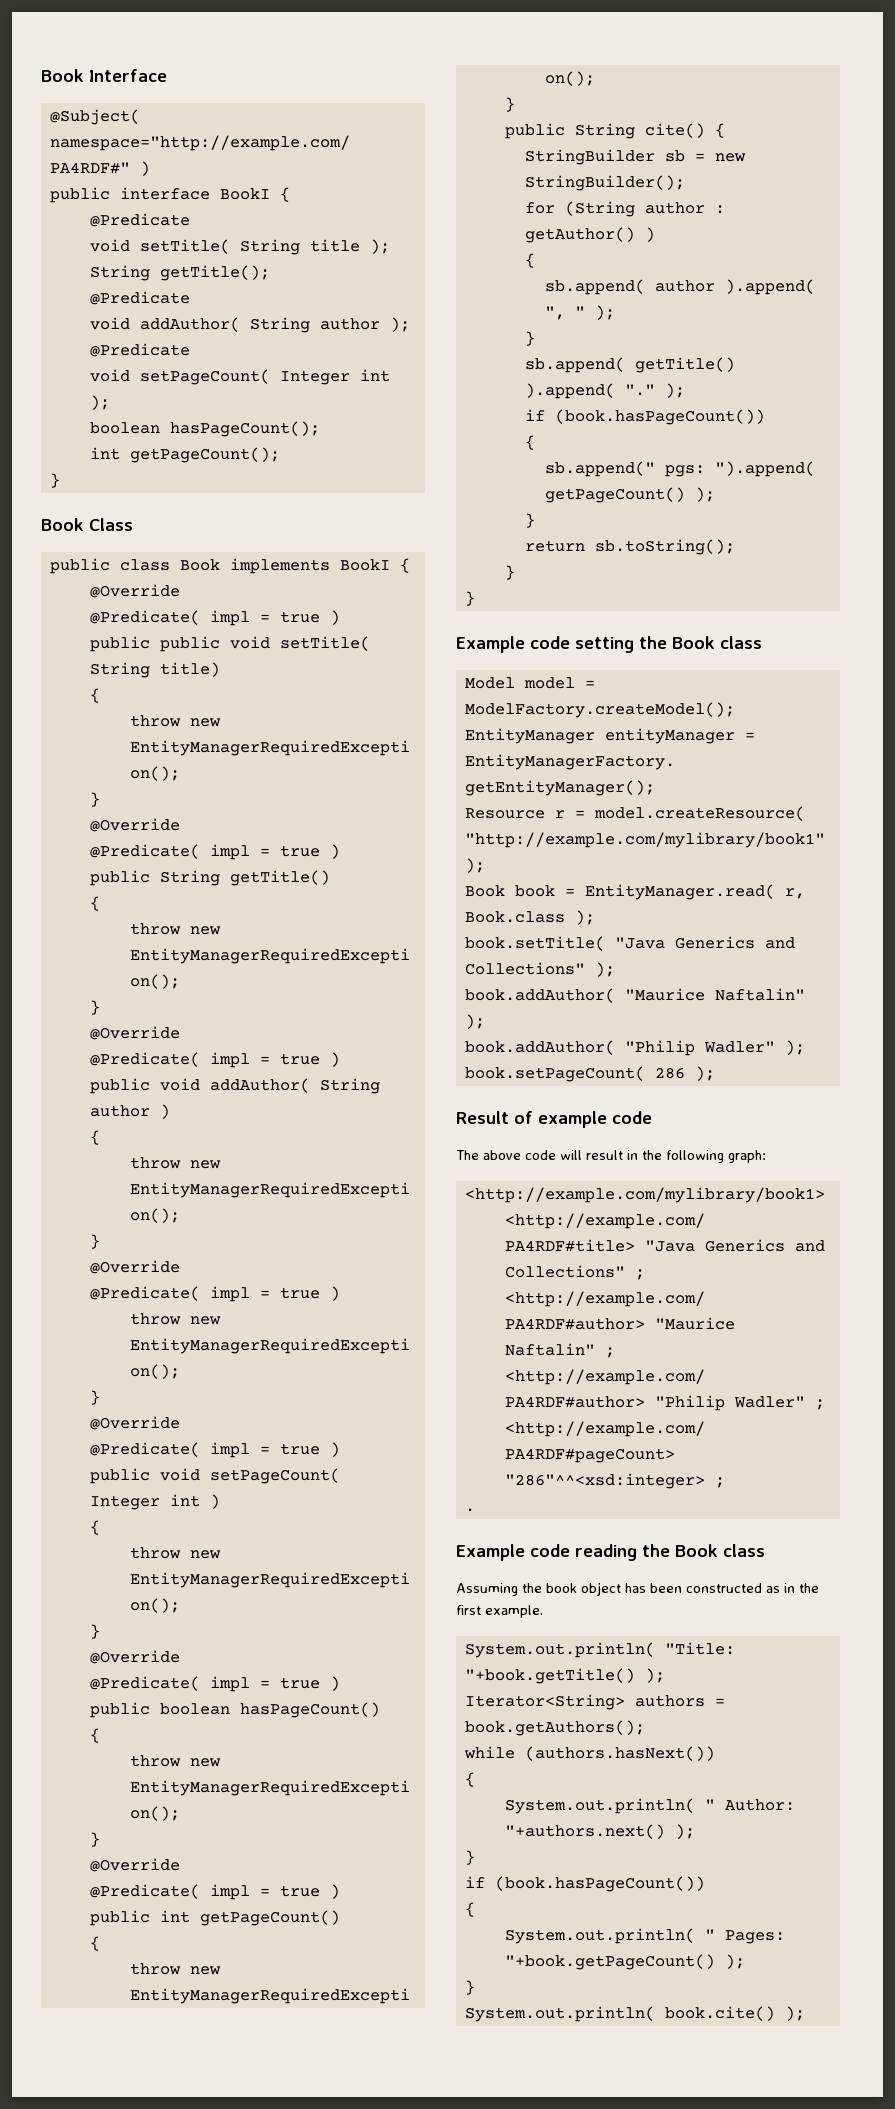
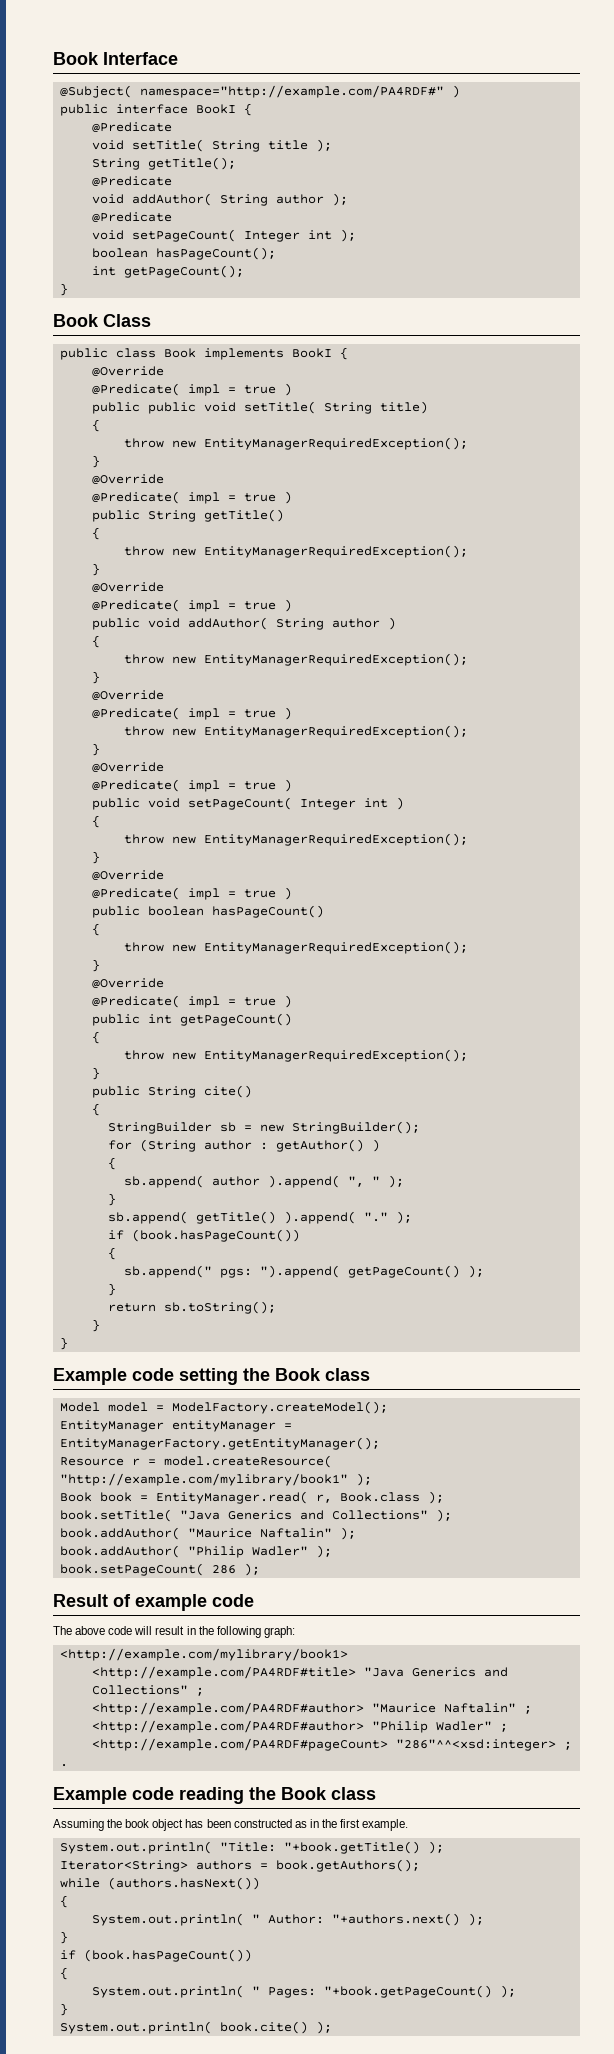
(705, 130) none -> (252, 1091) //

